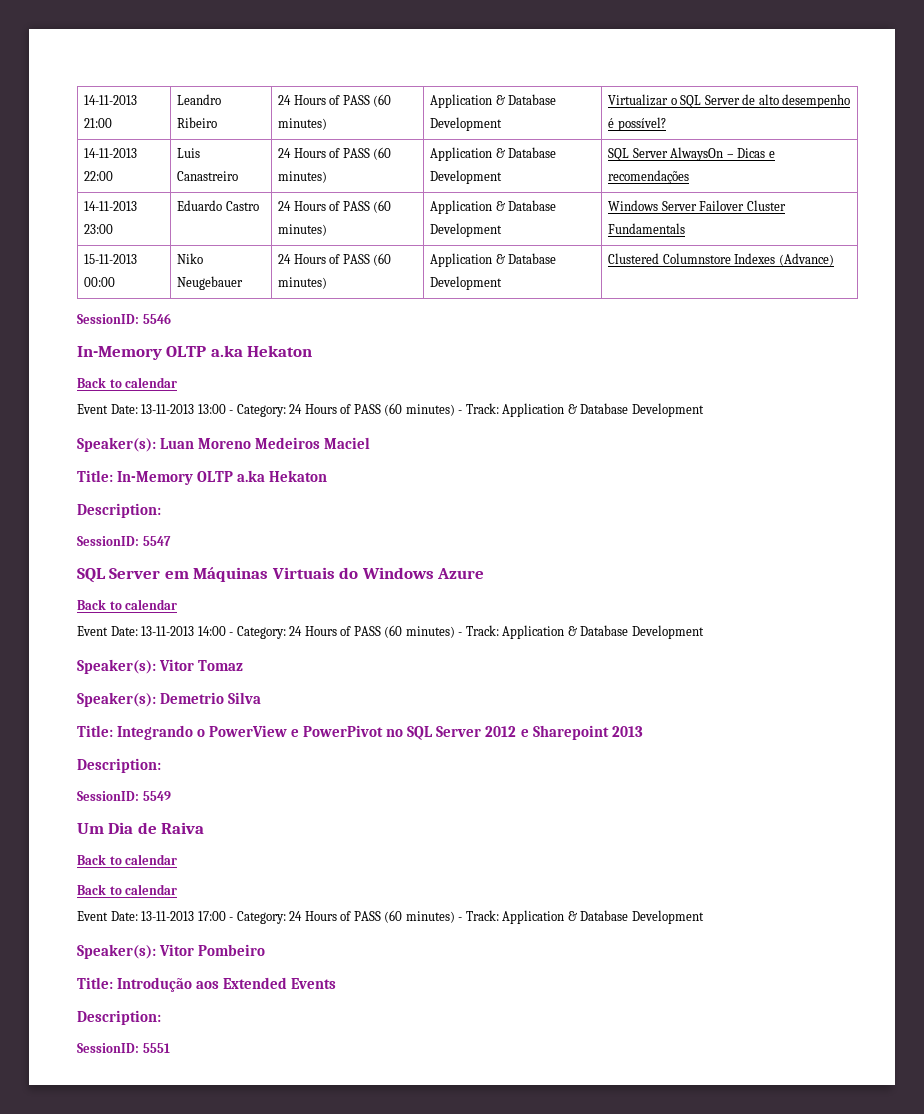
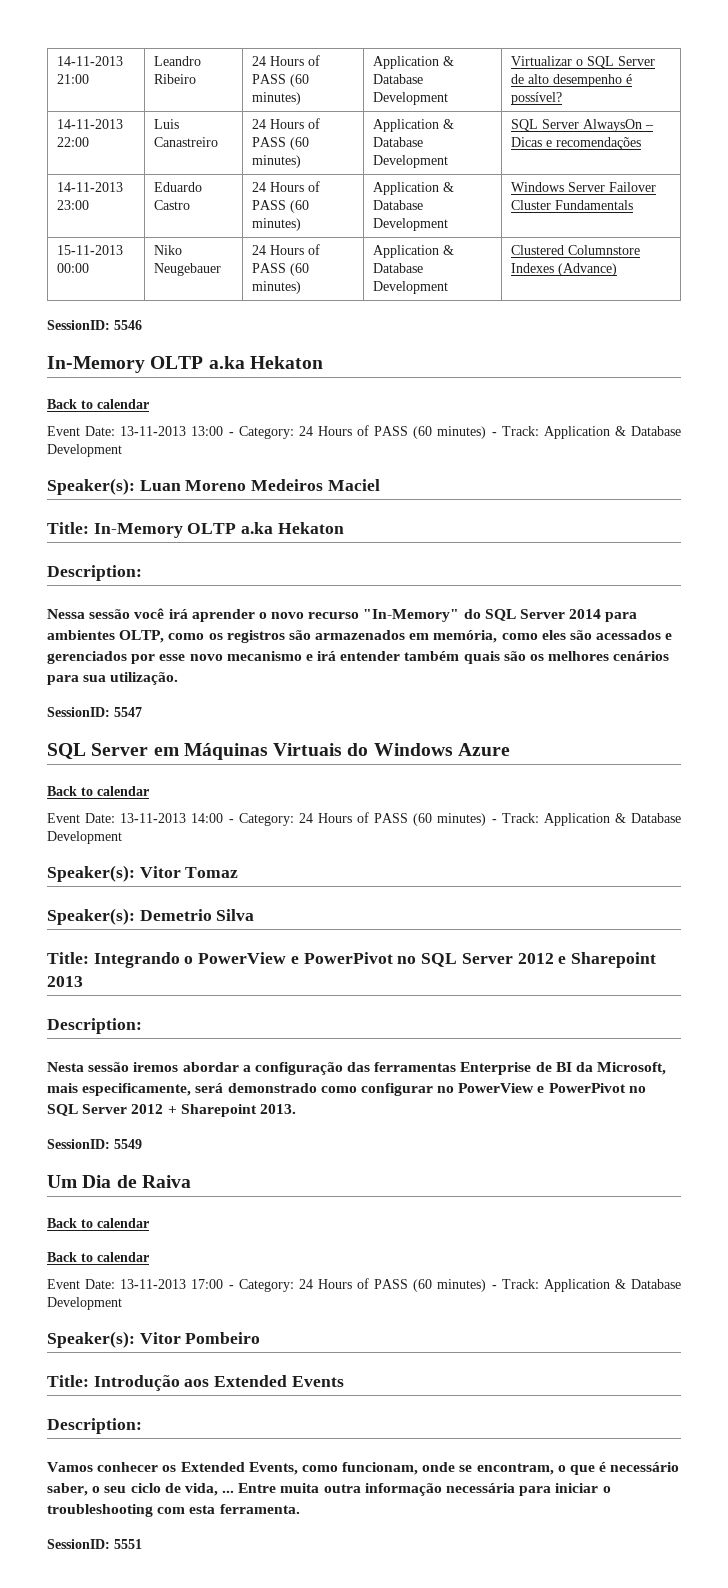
(161, 510) none -> [47,608,638,622] [47,630,673,643] [47,651,670,664] [47,672,179,685] // Nessa sessão você irá aprender o novo recurso "In-Memory" do SQL Server 2014 para ambientes OLTP, como os registros são armazenados em memória, como eles são acessados e gerenciados por esse novo mecanismo e irá entender também quais são os melhores cenários para sua utilização.
(161, 765) none -> [47,1062,667,1075] [47,1083,646,1096] [47,1104,296,1117] // Nesta sessão iremos abordar a configuração das ferramentas Enterprise de BI da Microsoft, mais especificamente, será demonstrado como configurar no PowerView e PowerPivot no SQL Server 2012 + Sharepoint 2013.
(161, 1017) none -> [47,1462,680,1475] [47,1483,611,1496] [47,1504,300,1517] // Vamos conhecer os Extended Events, como funcionam, onde se encontram, o que é necessário saber, o seu ciclo de vida, ... Entre muita outra informação necessária para iniciar o troubleshooting com esta ferramenta.

